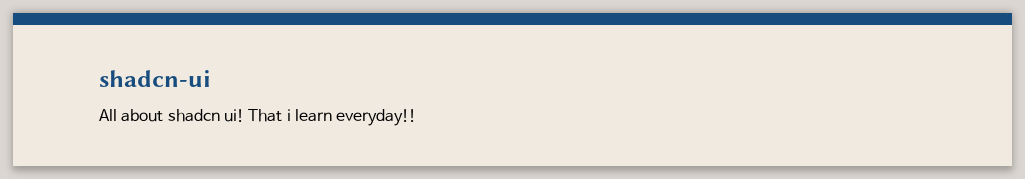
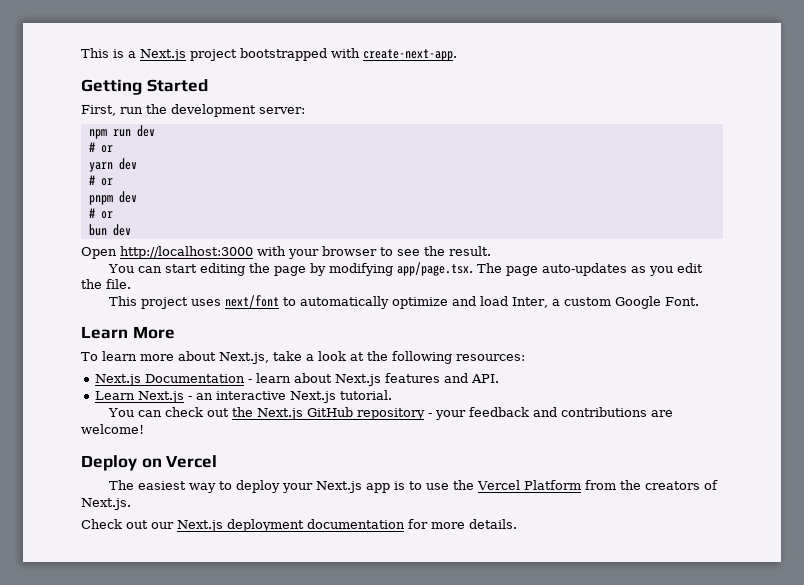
[99,70,211,87] [99,109,417,126] shadcn-ui // All about shadcn ui! That i learn everyday!! -> [81,48,457,61] [81,79,208,95] [81,104,305,117] [88,125,155,139] [88,142,113,153] [88,158,137,172] [88,175,113,186] [88,191,137,205] [88,208,113,219] [88,224,131,236] [81,246,491,259] [108,262,704,276] [81,279,131,289] [109,295,700,309] [81,326,175,339] [81,351,525,364] [95,373,500,386] [95,390,393,403] [108,407,674,420] [81,424,144,434] [81,455,218,471] [109,480,719,493] [81,498,131,510] [81,519,517,532] This is a Next.js project bootstrapped with create-next-app. // Getting Started // First, run the development server: // npm run dev // # or // yarn dev // # or // pnpm dev // # or // bun dev // Open http://localhost:3000 with your browser to see the result. // You can start editing the page by modifying app/page.tsx. The page auto-updates as you edit the file. // This project uses next/font to automatically optimize and load Inter, a custom Google Font. // Learn More // To learn more about Next.js, take a look at the following resources: // Next.js Documentation - learn about Next.js features and API. // Learn Next.js - an interactive Next.js tutorial. // You can check out the Next.js GitHub repository - your feedback and contributions are welcome! // Deploy on Vercel // The easiest way to deploy your Next.js app is to use the Vercel Platform from the creators of Next.js. // Check out our Next.js deployment documentation for more details.

